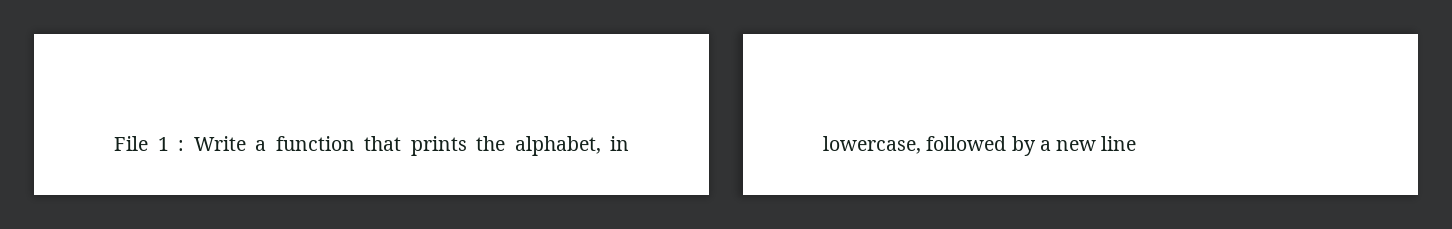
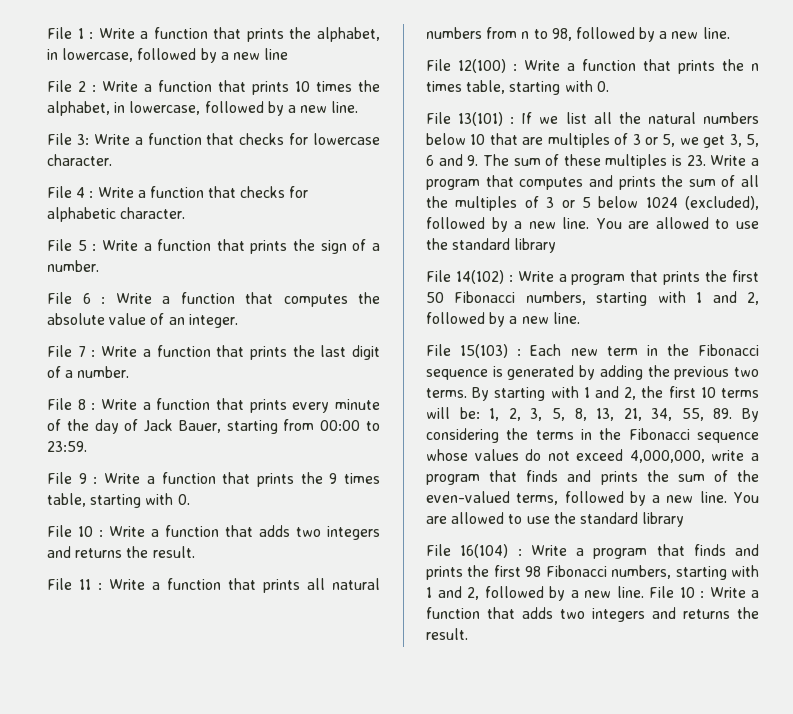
(1137, 143) none -> [47,80,380,95] [47,101,359,116] [47,133,380,145] [47,154,112,166] [47,186,309,198] [47,207,186,222] [47,239,380,254] [47,260,99,272] [47,292,380,307] [47,313,238,328] [47,345,380,360] [47,366,130,378] [47,398,380,413] [47,419,380,434] [47,441,87,452] [47,472,380,487] [47,493,190,508] [47,525,380,540] [47,546,195,558] [47,578,380,593] [426,27,730,42] [426,59,759,74] [426,80,609,95] [426,112,759,126] [426,133,759,148] [426,154,759,169] [426,175,759,190] [426,196,759,211] [426,217,759,232] [426,238,557,253] [426,270,759,285] [426,291,759,306] [426,312,580,327] [426,344,759,358] [426,365,759,380] [426,386,759,401] [426,407,759,422] [426,428,759,443] [426,449,759,463] [426,470,759,485] [426,491,760,506] [426,512,685,527] [426,544,759,559] [426,565,759,580] [426,586,759,601] [426,607,759,622] [426,628,468,640] // File 2 : Write a function that prints 10 times the alphabet, in lowercase, followed by a new line. // File 3: Write a function that checks for lowercase character. // File 4 : Write a function that checks for alphabetic character. // File 5 : Write a function that prints the sign of a number. // File 6 : Write a function that computes the absolute value of an integer. // File 7 : Write a function that prints the last digit of a number. // File 8 : Write a function that prints every minute of the day of Jack Bauer, starting from 00:00 to 23:59. // File 9 : Write a function that prints the 9 times table, starting with 0. // File 10 : Write a function that adds two integers and returns the result. // File 11 : Write a function that prints all natural numbers from n to 98, followed by a new line. // File 12(100) : Write a function that prints the n times table, starting with 0. // File 13(101) : If we list all the natural numbers below 10 that are multiples of 3 or 5, we get 3, 5, 6 and 9. The sum of these multiples is 23. Write a program that computes and prints the sum of all the multiples of 3 or 5 below 1024 (excluded), followed by a new line. You are allowed to use the standard library // File 14(102) : Write a program that prints the first 50 Fibonacci numbers, starting with 1 and 2, followed by a new line. // File 15(103) : Each new term in the Fibonacci sequence is generated by adding the previous two terms. By starting with 1 and 2, the first 10 terms will be: 1, 2, 3, 5, 8, 13, 21, 34, 55, 89. By considering the terms in the Fibonacci sequence whose values do not exceed 4,000,000, write a program that finds and prints the sum of the even-valued terms, followed by a new line. You are allowed to use the standard library // File 16(104) : Write a program that finds and prints the first 98 Fibonacci numbers, starting with 1 and 2, followed by a new line. File 10 : Write a function that adds two integers and returns the result.

